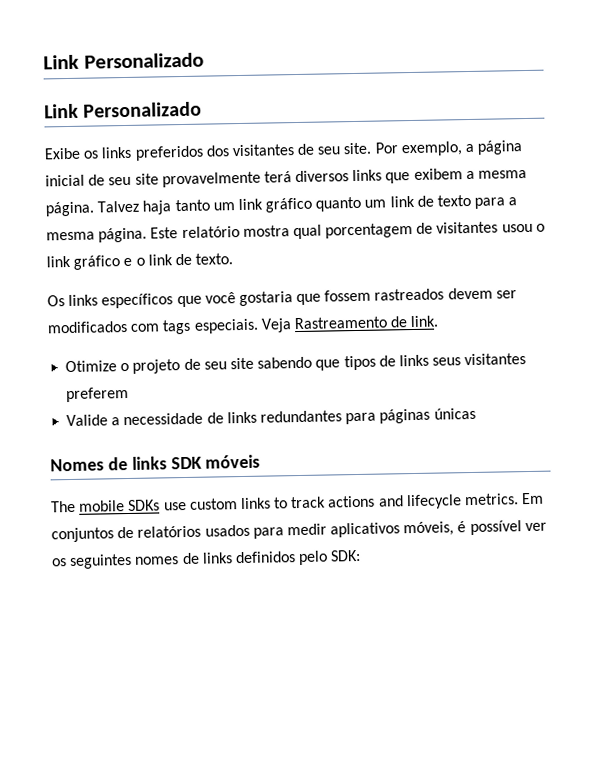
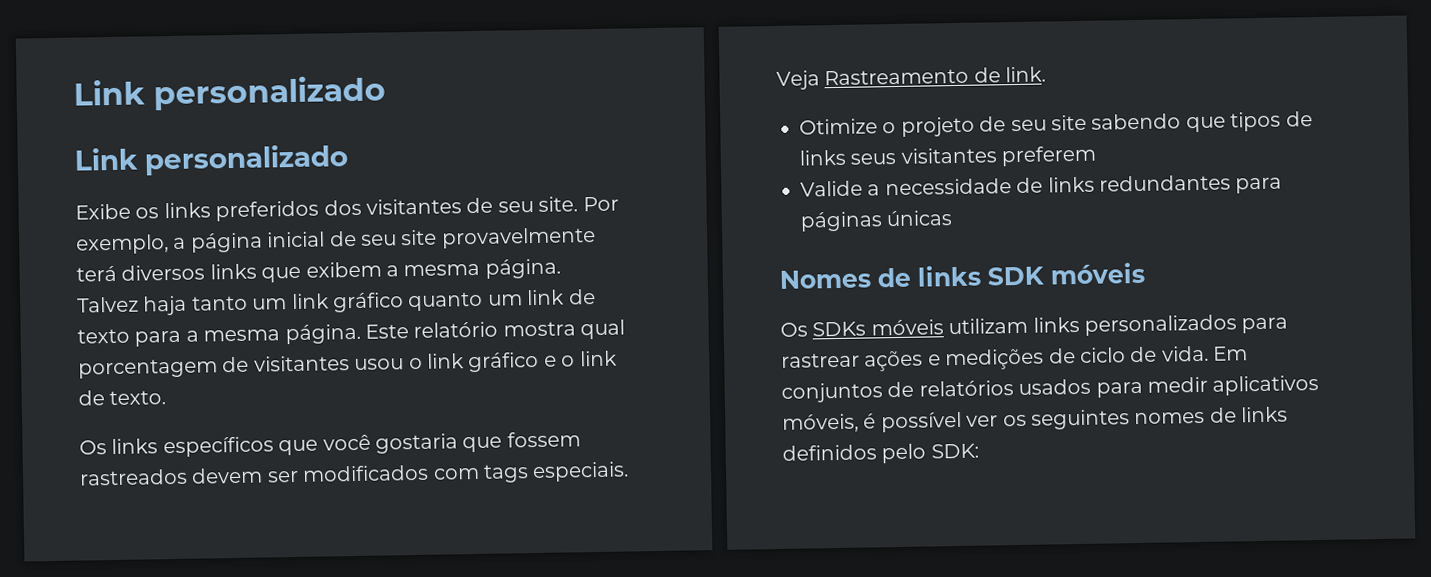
[43,52,204,70] [44,101,203,119] Link Personalizado // Link Personalizado -> [73,75,386,111] [74,144,349,176] Link personalizado // Link personalizado
[51,493,520,513] The mobile SDKs use custom links to track actions and lifecycle metrics. -> [780,314,1289,337] [781,345,1209,372] Os SDKs móveis utilizam links personalizados para rastrear ações e medições de ciclo de vida.

